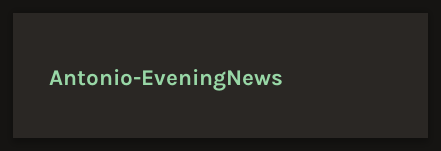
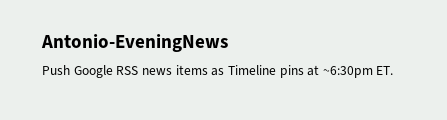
(283, 80) none -> [42,65,394,78] // Push Google RSS news items as Timeline pins at ~6:30pm ET.

